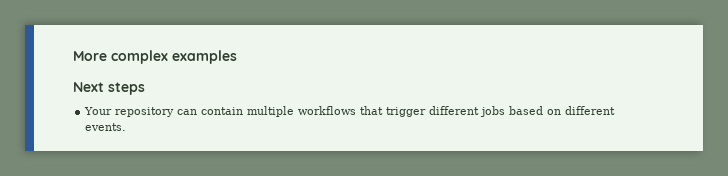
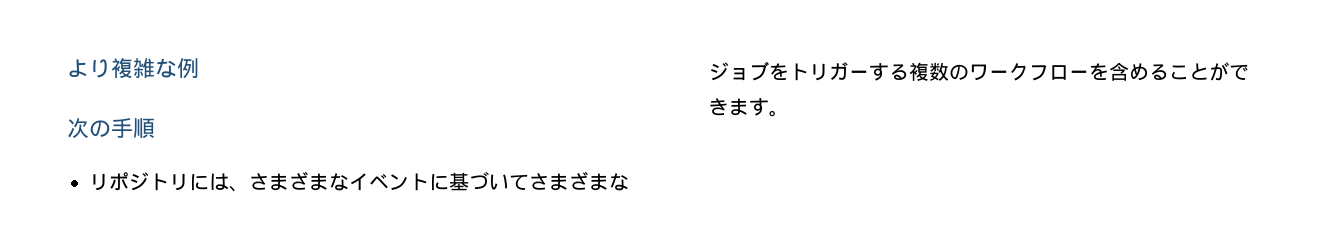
[73,50,237,64] [73,82,145,95] [84,106,616,117] [85,123,127,131] More complex examples // Next steps // Your repository can contain multiple workflows that trigger different jobs based on different events. -> [67,58,199,79] [67,118,155,139] [89,171,629,192] [709,61,1249,81] [709,98,789,117] より複雑な例 // 次の手順 // リポジトリには、さまざまなイベントに基づいてさまざまなジョブをトリガーする複数のワークフローを含めることができます。

